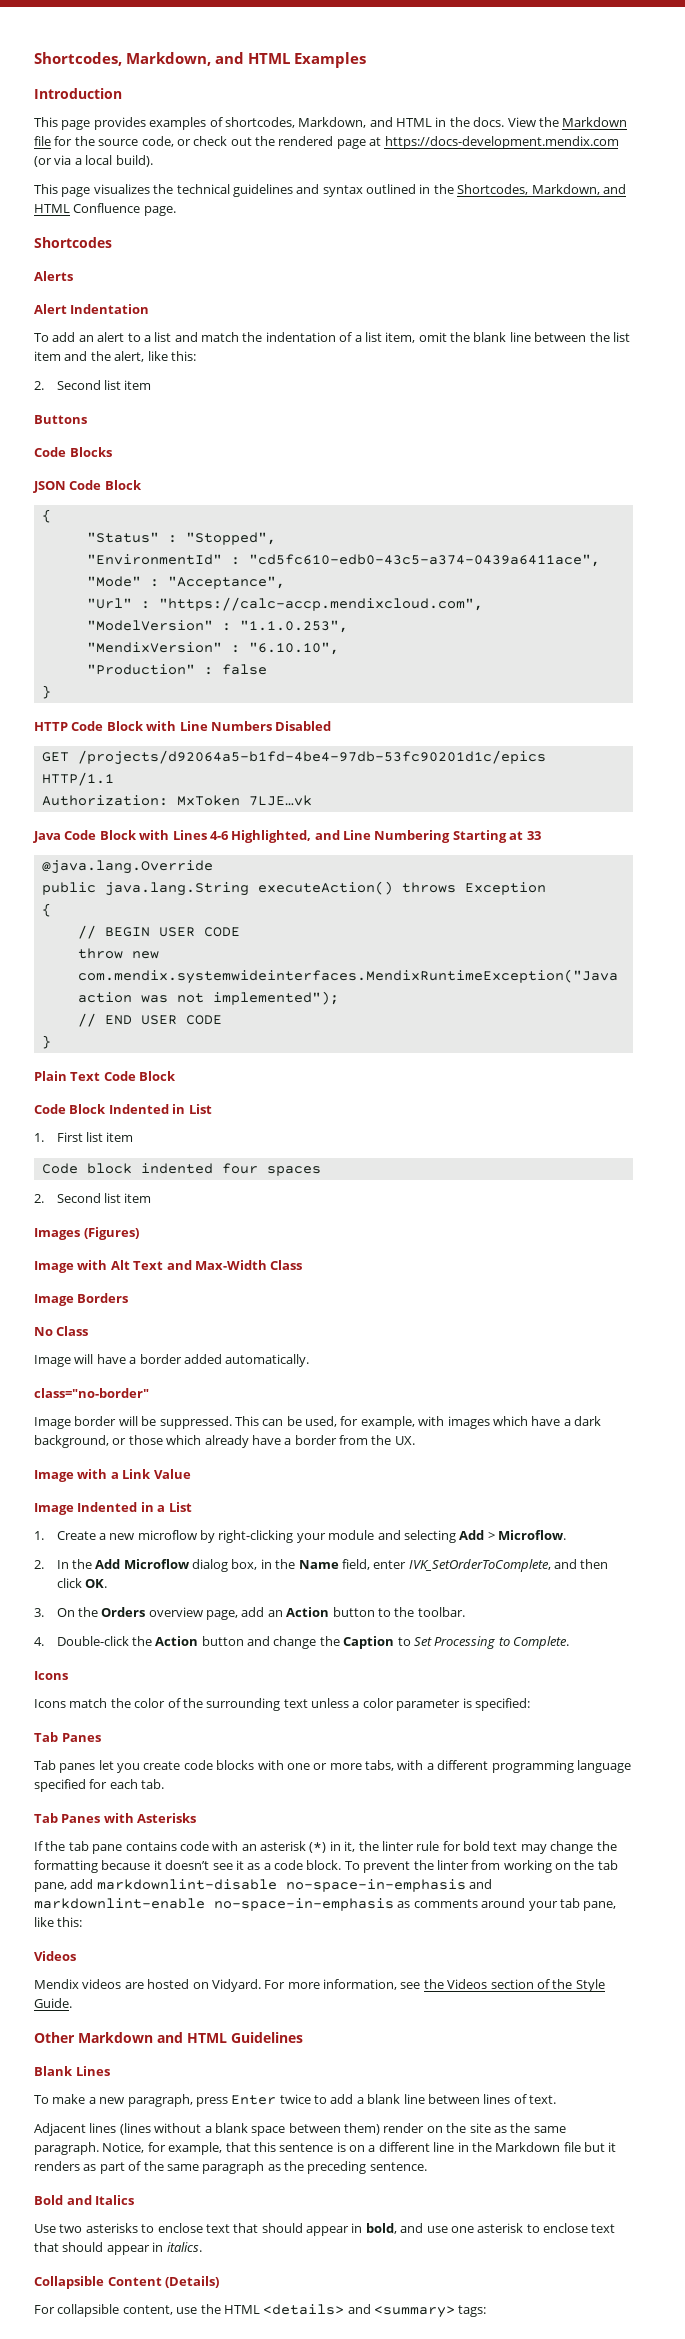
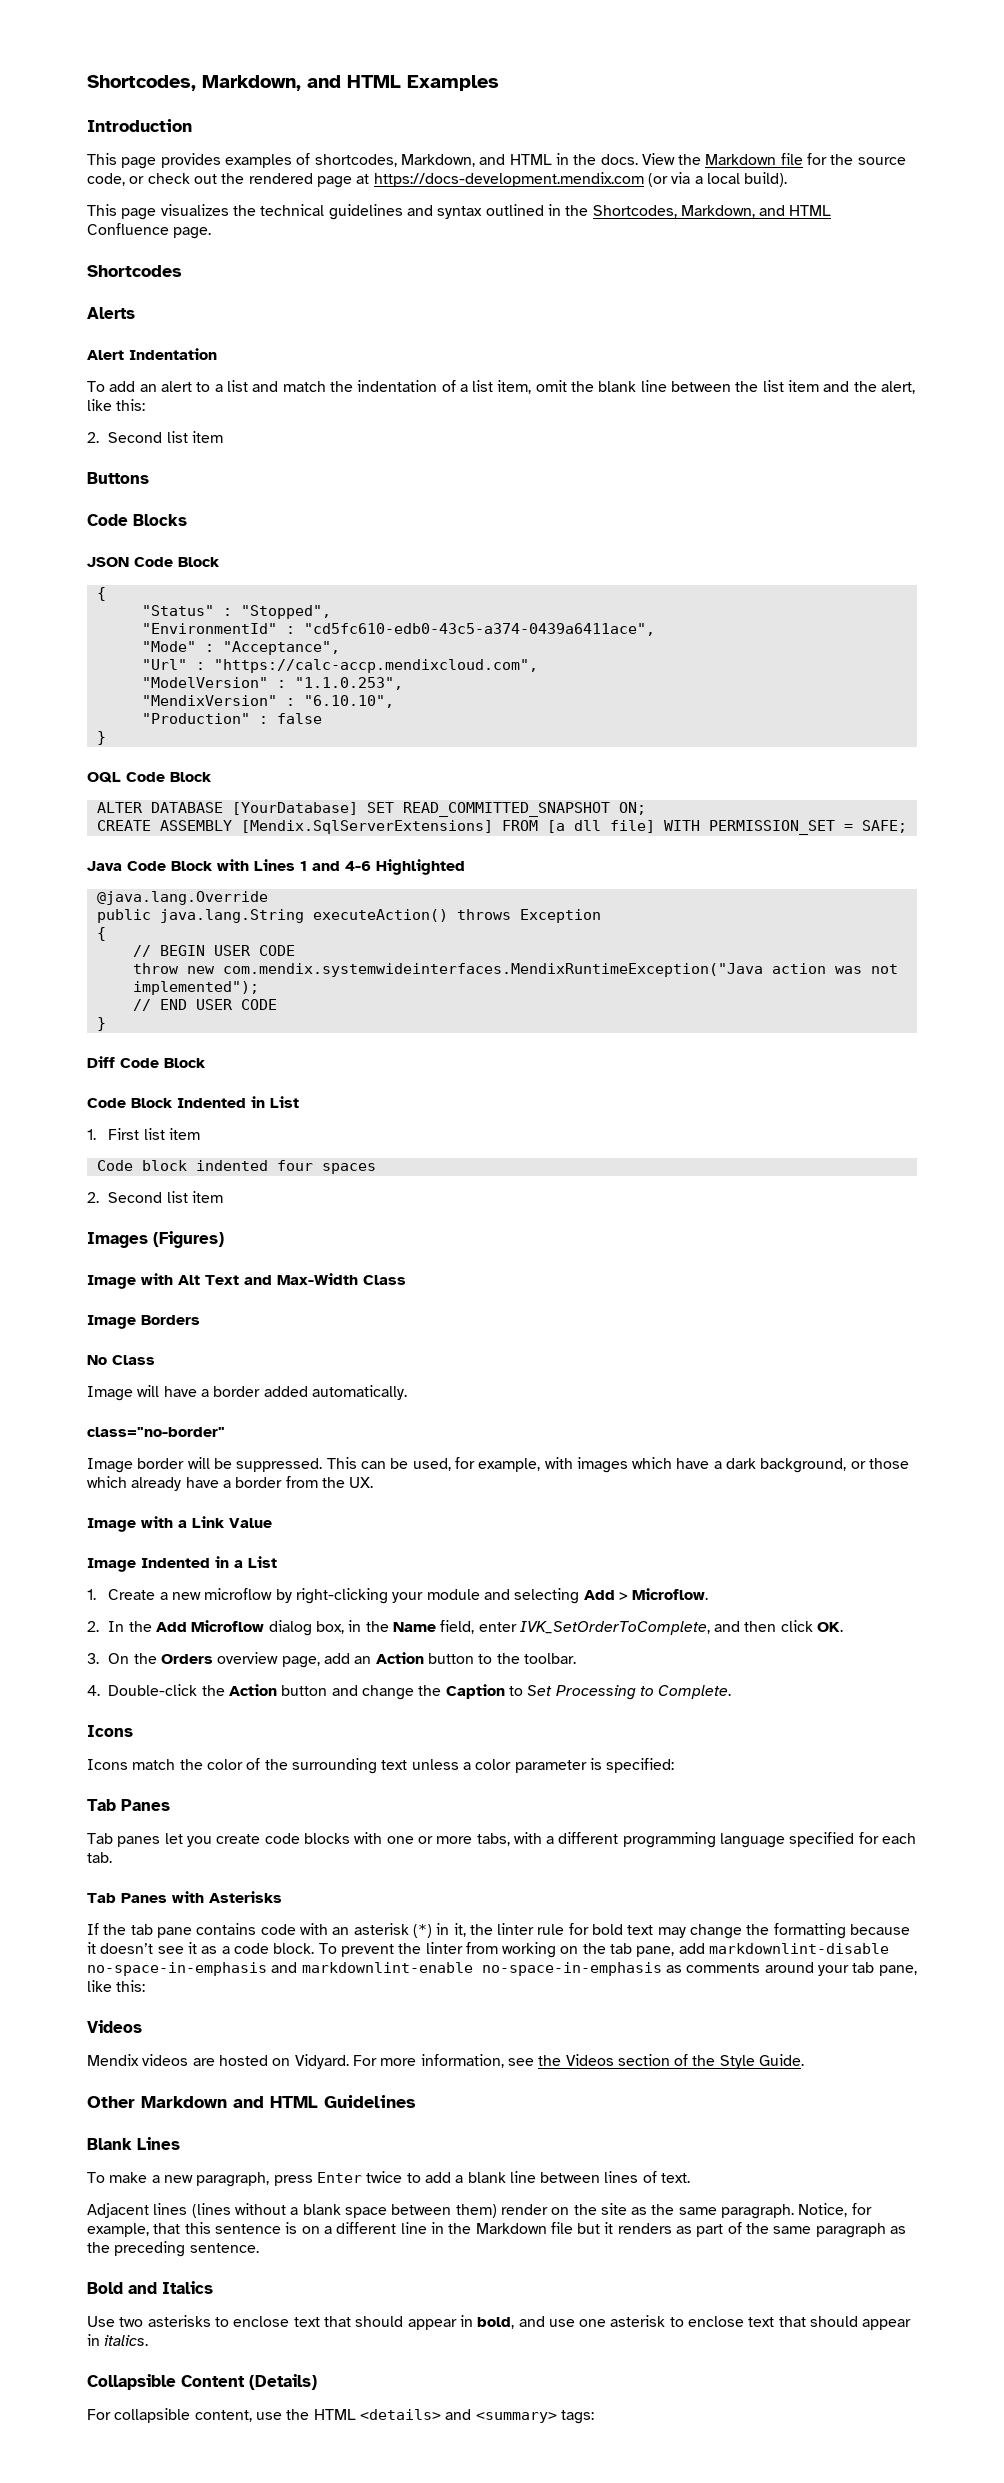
[34,721,332,731] [41,750,546,765] [41,772,114,786] [41,795,312,806] HTTP Code Block with Line Numbers Disabled // GET /projects/d92064a5-b1fd-4be4-97db-53fc90201d1c/epics HTTP/1.1 // Authorization: MxToken 7LJE…vk -> [87,772,212,783] [96,802,646,817] [96,820,907,835] OQL Code Block // ALTER DATABASE [YourDatabase] SET READ_COMMITTED_SNAPSHOT ON; // CREATE ASSEMBLY [Mendix.SqlServerExtensions] FROM [a dll file] WITH PERMISSION_SET = SAFE;
[209,830,541,843] 4-6 Highlighted, and Line Numbering Starting at 33 -> [300,859,465,875] 1 and 4-6 Highlighted
[34,1071,101,1081] Plain Text -> [87,1056,115,1068] Diff

